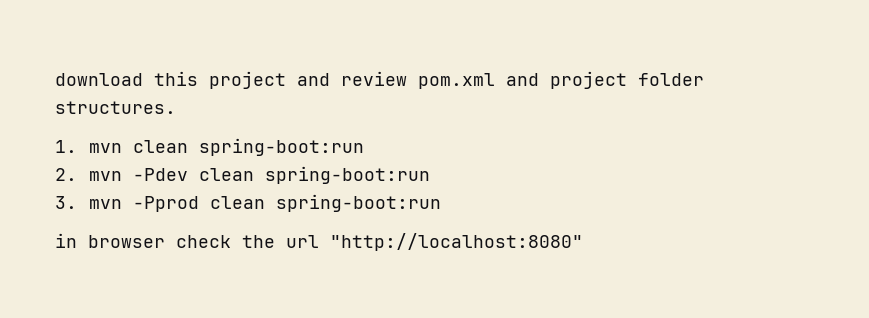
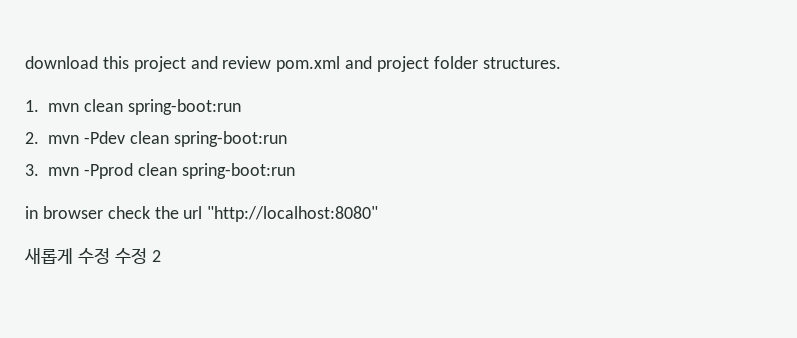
(583, 242) none -> [24,248,161,264] // 새롭게 수정 수정 2

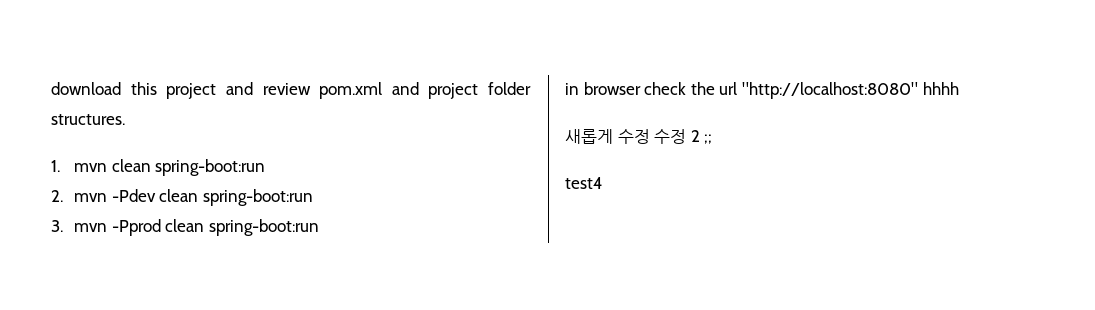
(379, 214) none -> [922,82,959,95] hhhh
(161, 256) none -> [704,134,713,144] [565,177,603,189] ;; // test4

